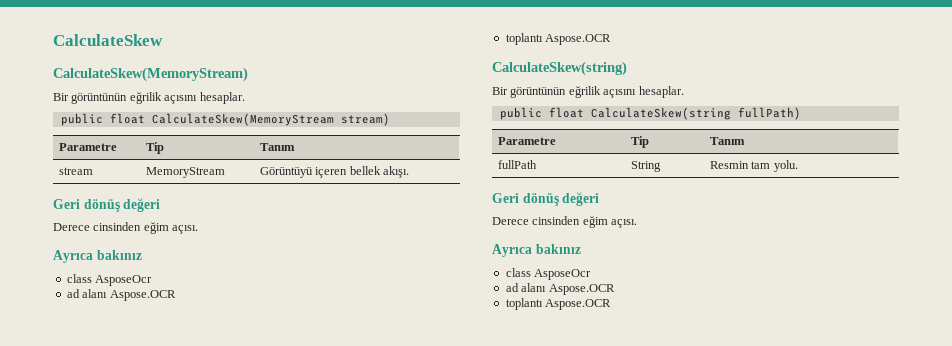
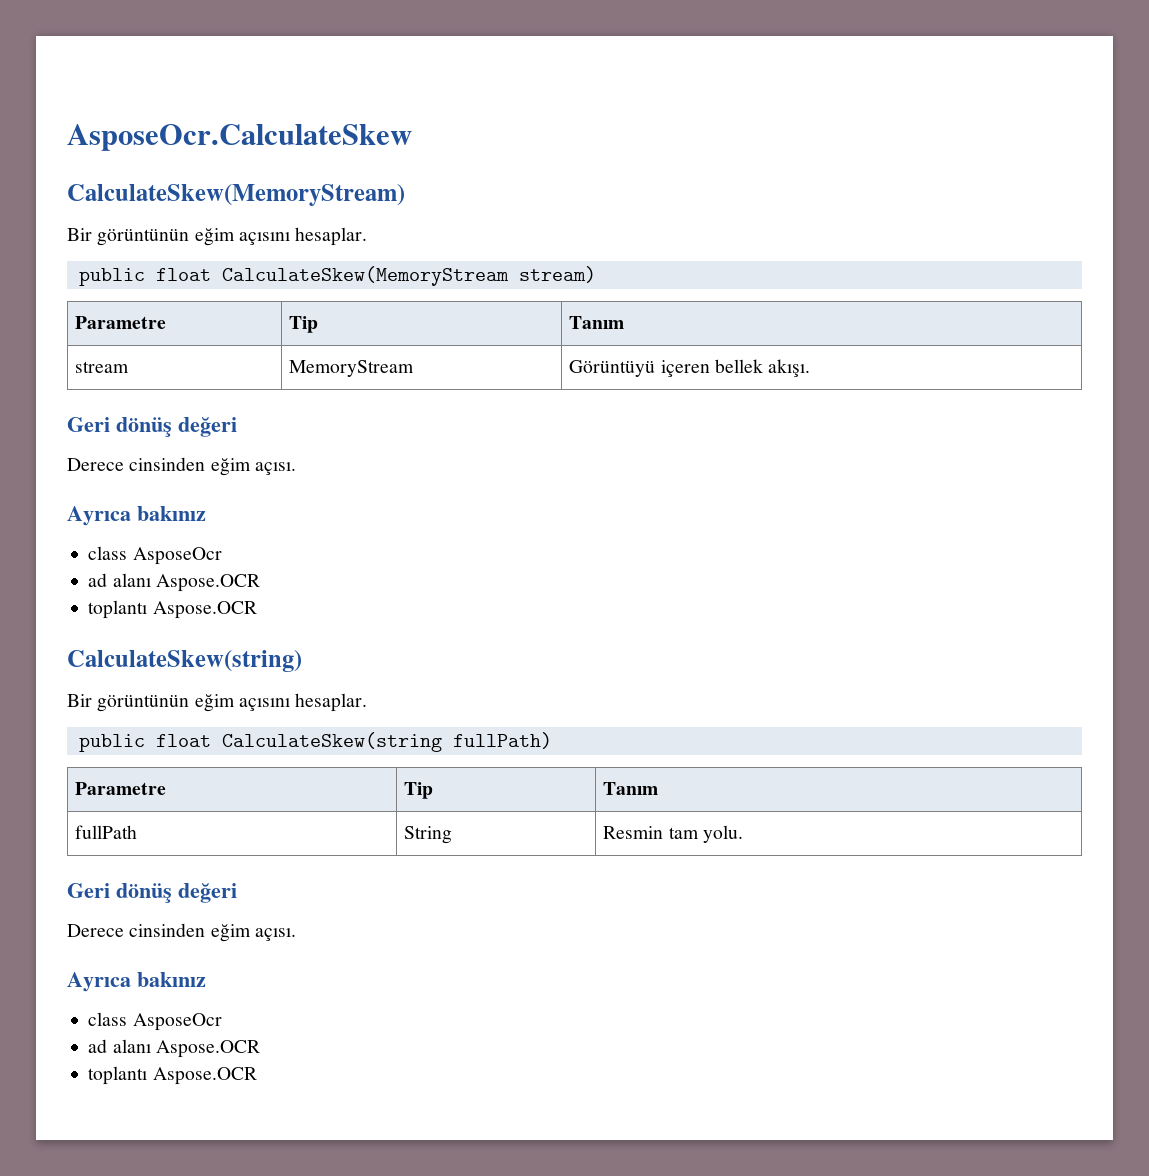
[53,34,163,46] CalculateSkew -> [67,124,412,151] AsposeOcr.CalculateSkew
[129,92,162,104] eğrilik -> [194,228,235,246] eğim
[568,86,601,98] eğrilik -> [194,694,235,712] eğim

